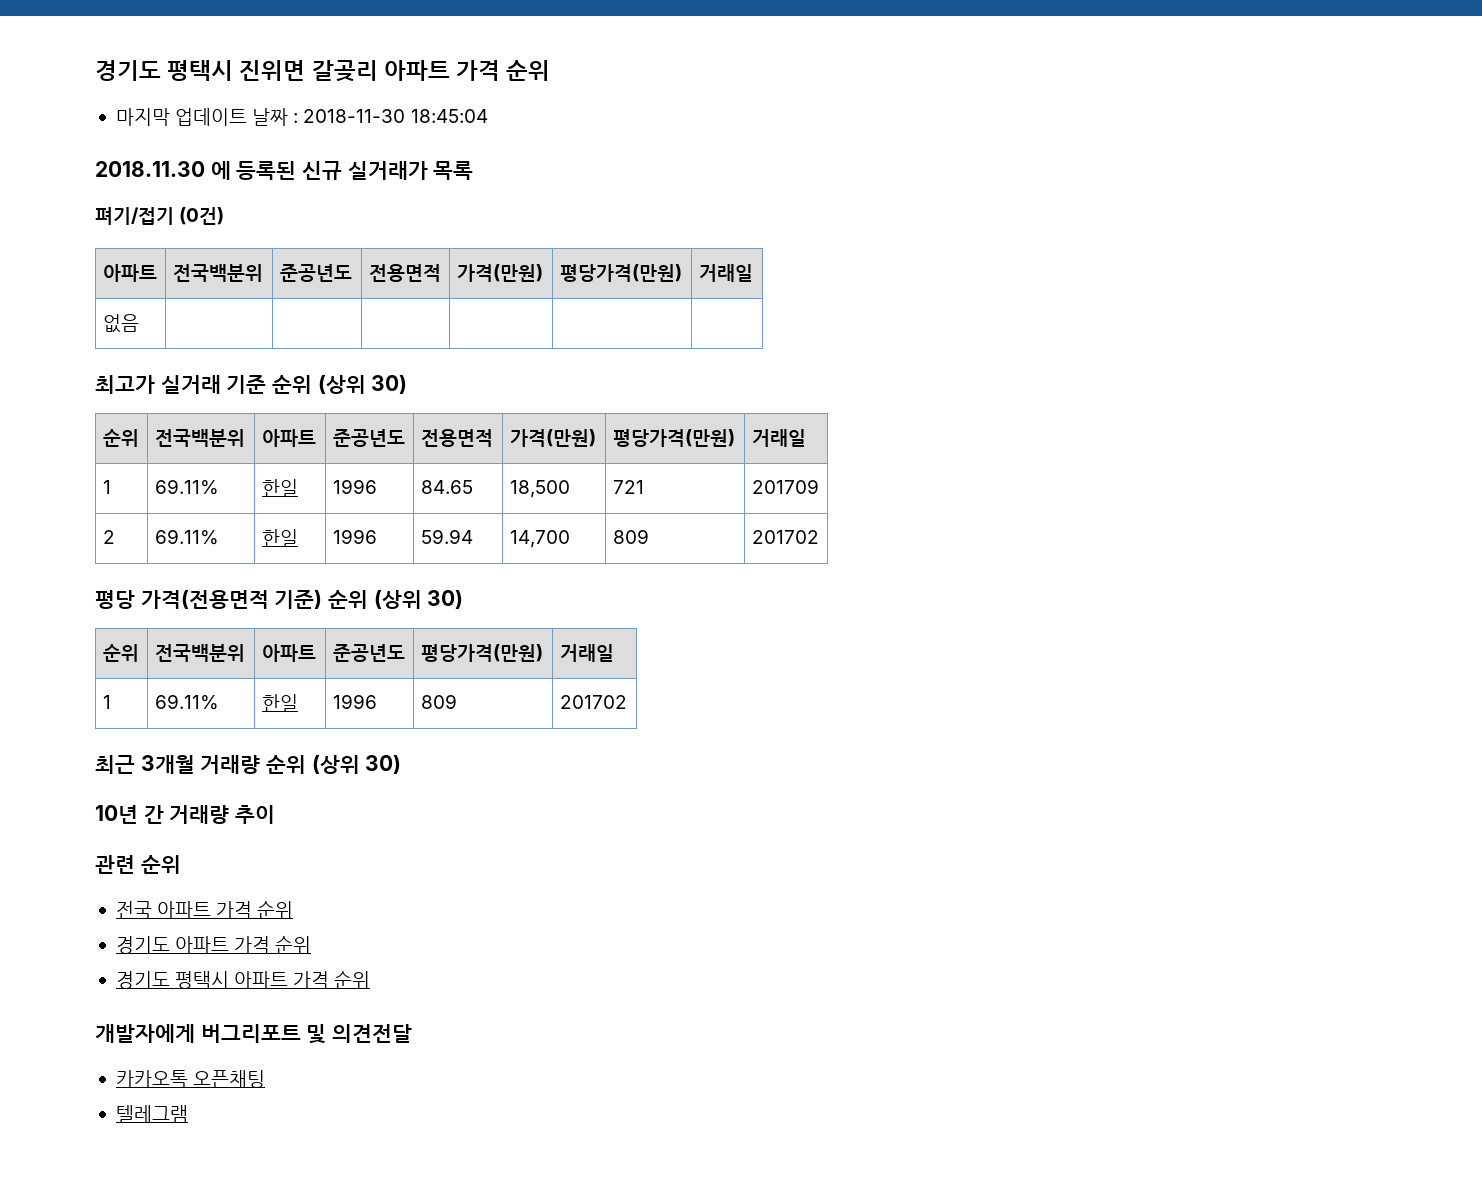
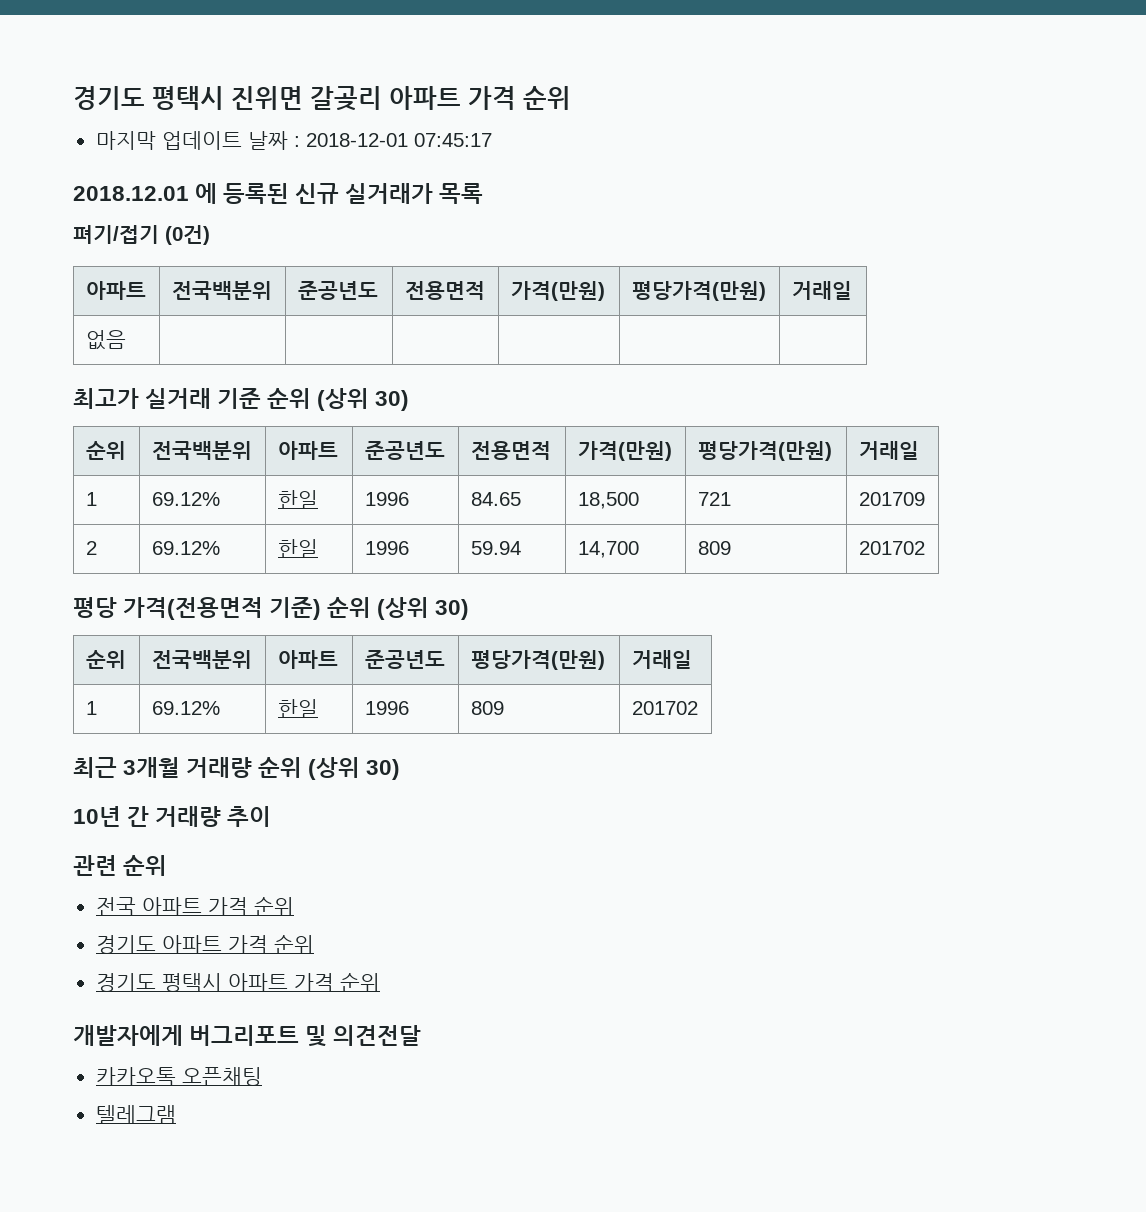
[303,109,488,123] [95,161,205,177] 2018-11-30 18:45:04 // 2018.11.30 -> [305,133,492,147] [73,186,189,201] 2018-12-01 07:45:17 // 2018.12.01
[154,479,219,495] 69.11% -> [151,492,220,506] 69.12%
[154,529,219,545] 69.11% -> [151,541,220,555] 69.12%
[154,694,219,710] 69.11% -> [151,701,220,715] 69.12%

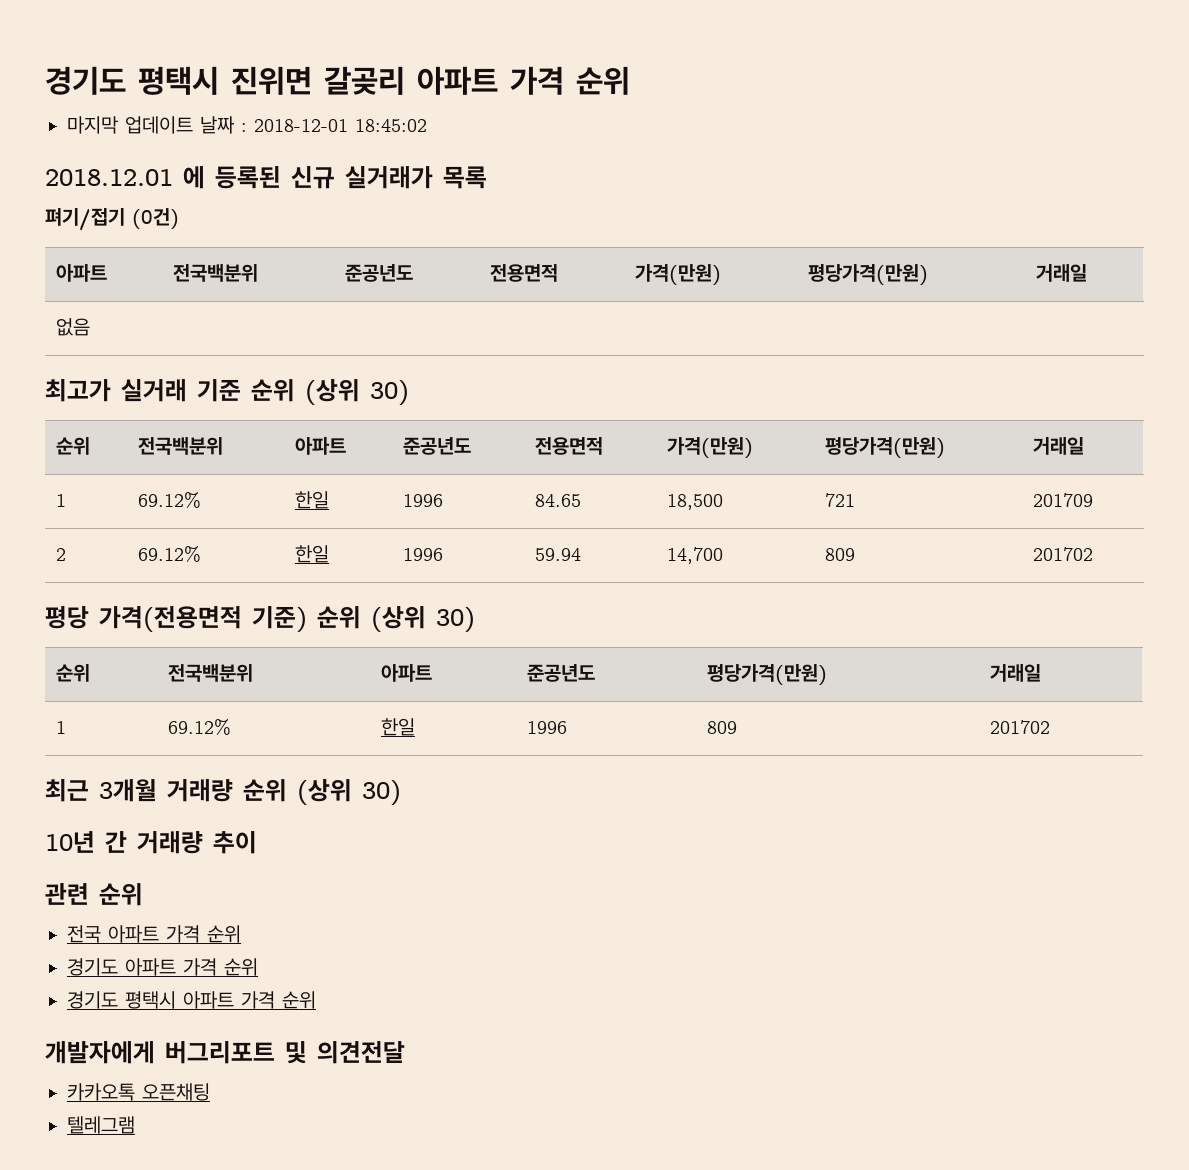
[413,133,492,147] 07:45:17 -> [355,119,427,132] 18:45:02

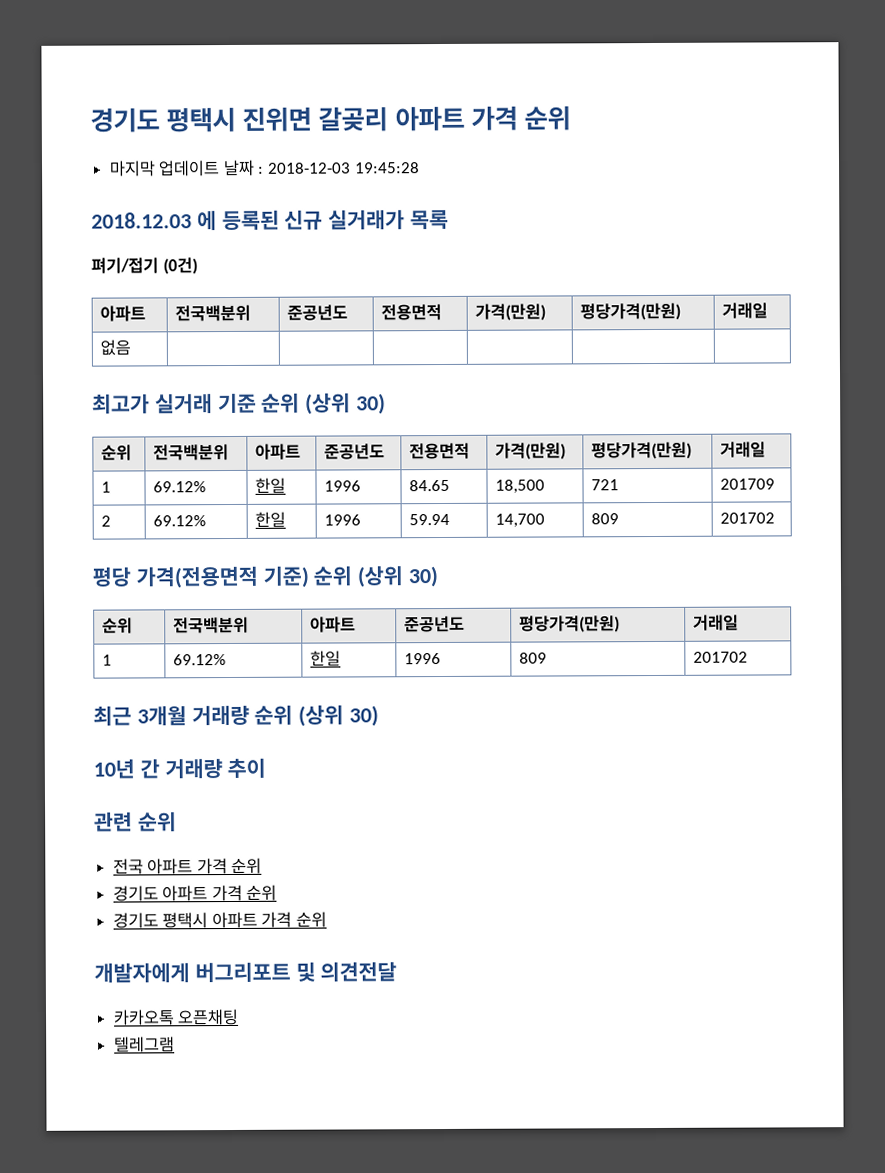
[254,119,427,132] [45,169,173,186] 2018-12-01 18:45:02 // 2018.12.01 -> [268,162,420,174] [91,212,192,229] 2018-12-03 19:45:28 // 2018.12.03

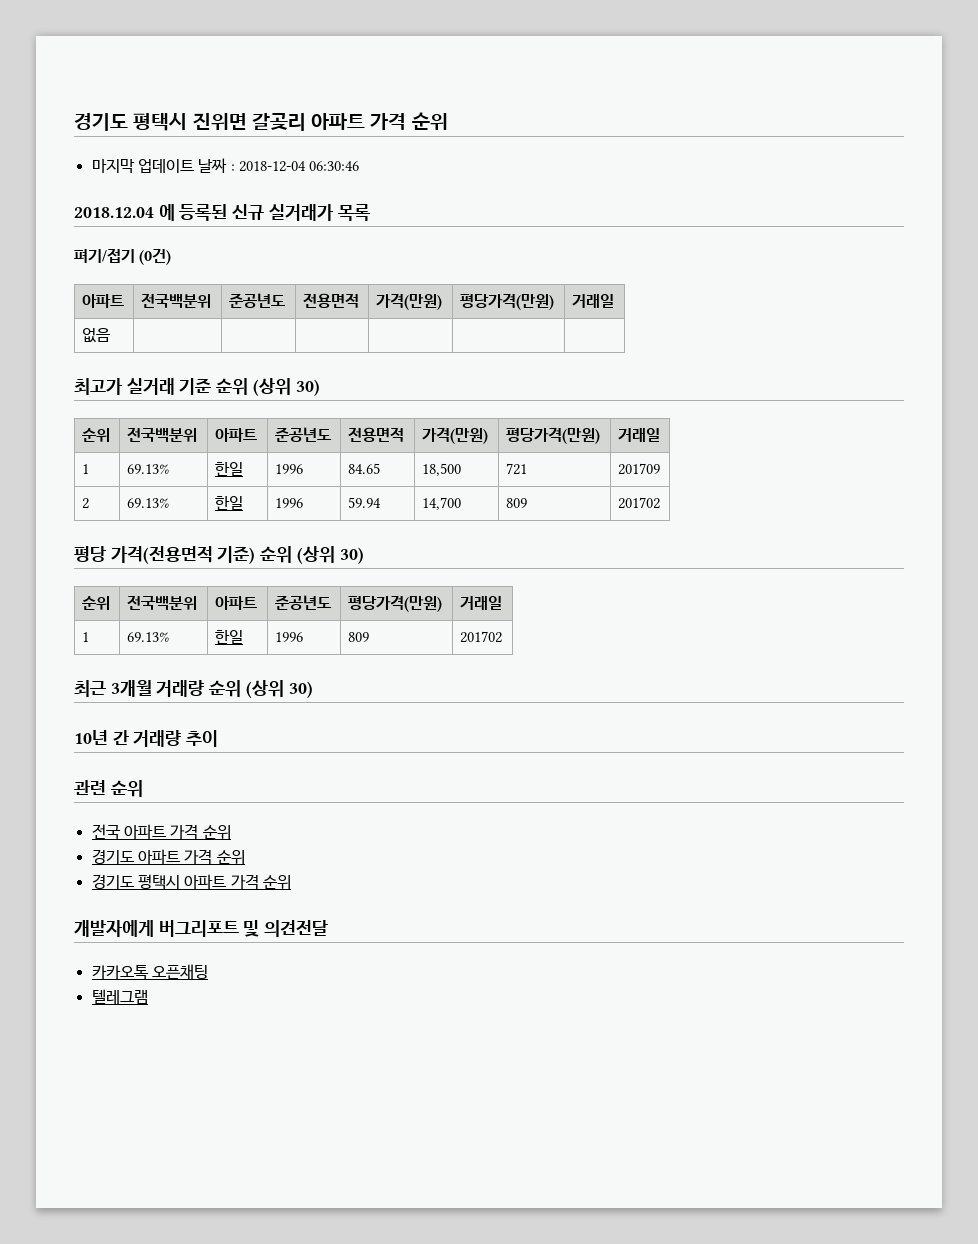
[268,162,420,174] [91,212,192,229] 2018-12-03 19:45:28 // 2018.12.03 -> [238,161,360,172] [74,207,154,218] 2018-12-04 06:30:46 // 2018.12.04
[152,481,206,493] 69.12% -> [127,464,170,474] 69.13%
[152,515,206,527] 69.12% -> [127,498,170,508] 69.13%
[172,654,226,666] 69.12% -> [127,632,170,642] 69.13%

